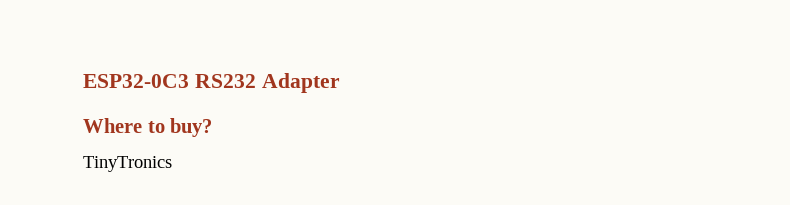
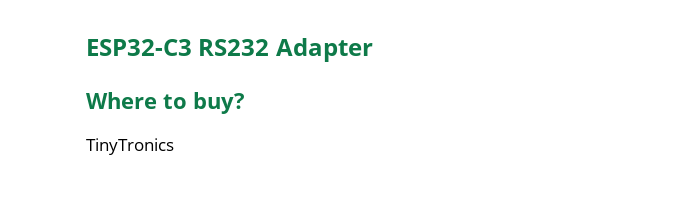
[83,74,189,88] ESP32-0C3 -> [86,39,192,56] ESP32-C3

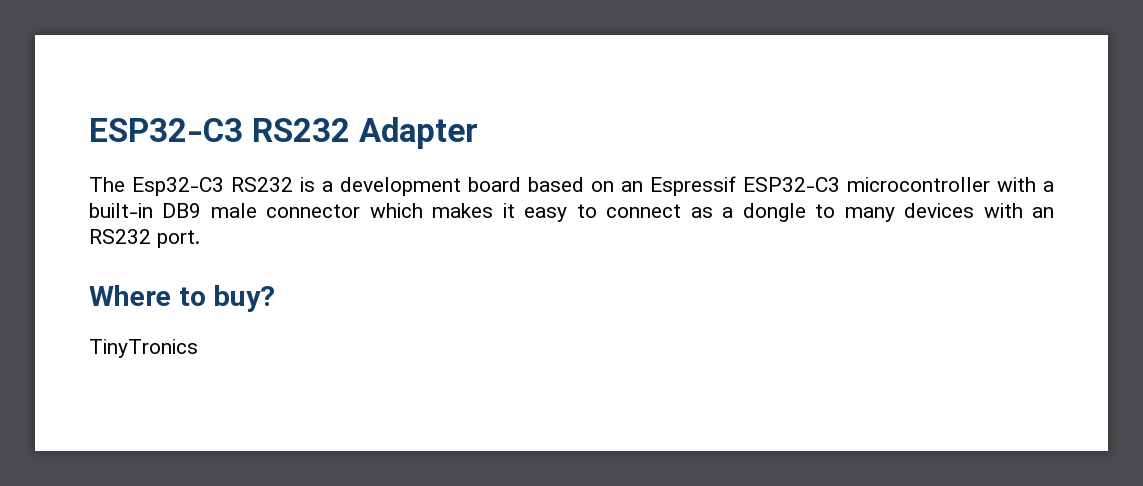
(373, 50) none -> [89,176,1054,196] [89,203,1055,222] [89,229,200,248] // The Esp32-C3 RS232 is a development board based on an Espressif ESP32-C3 microcontroller with a built-in DB9 male connector which makes it easy to connect as a dongle to many devices with an RS232 port.

